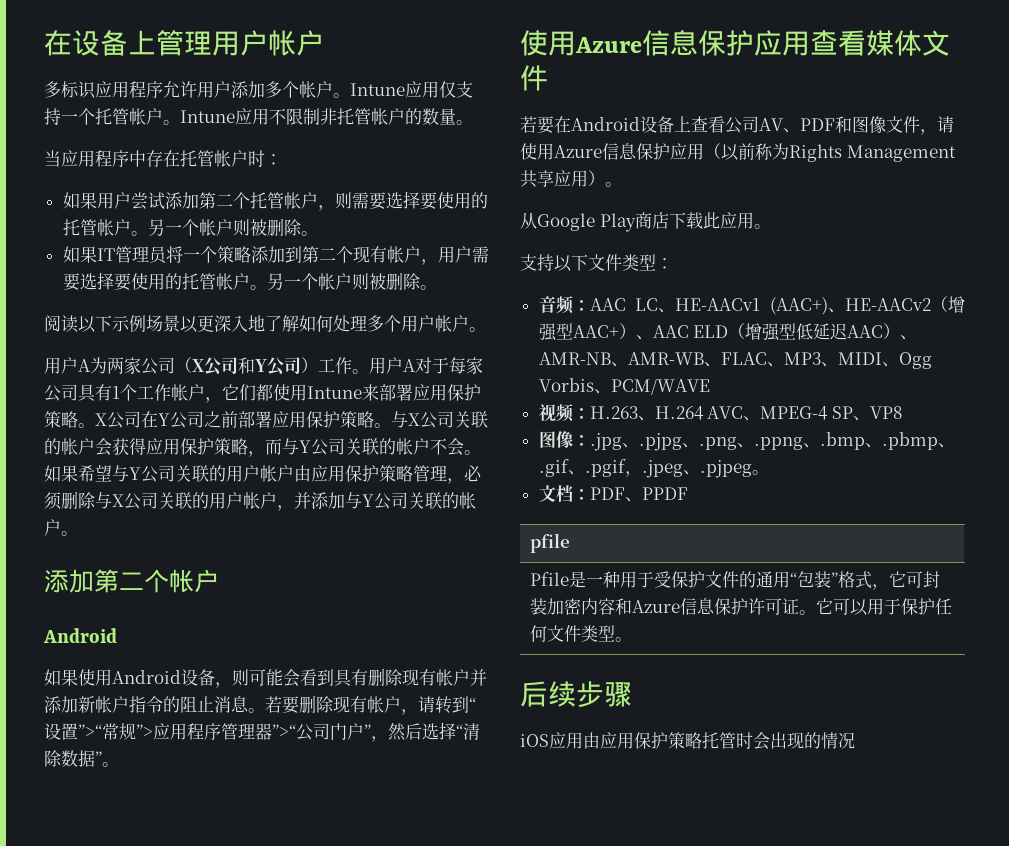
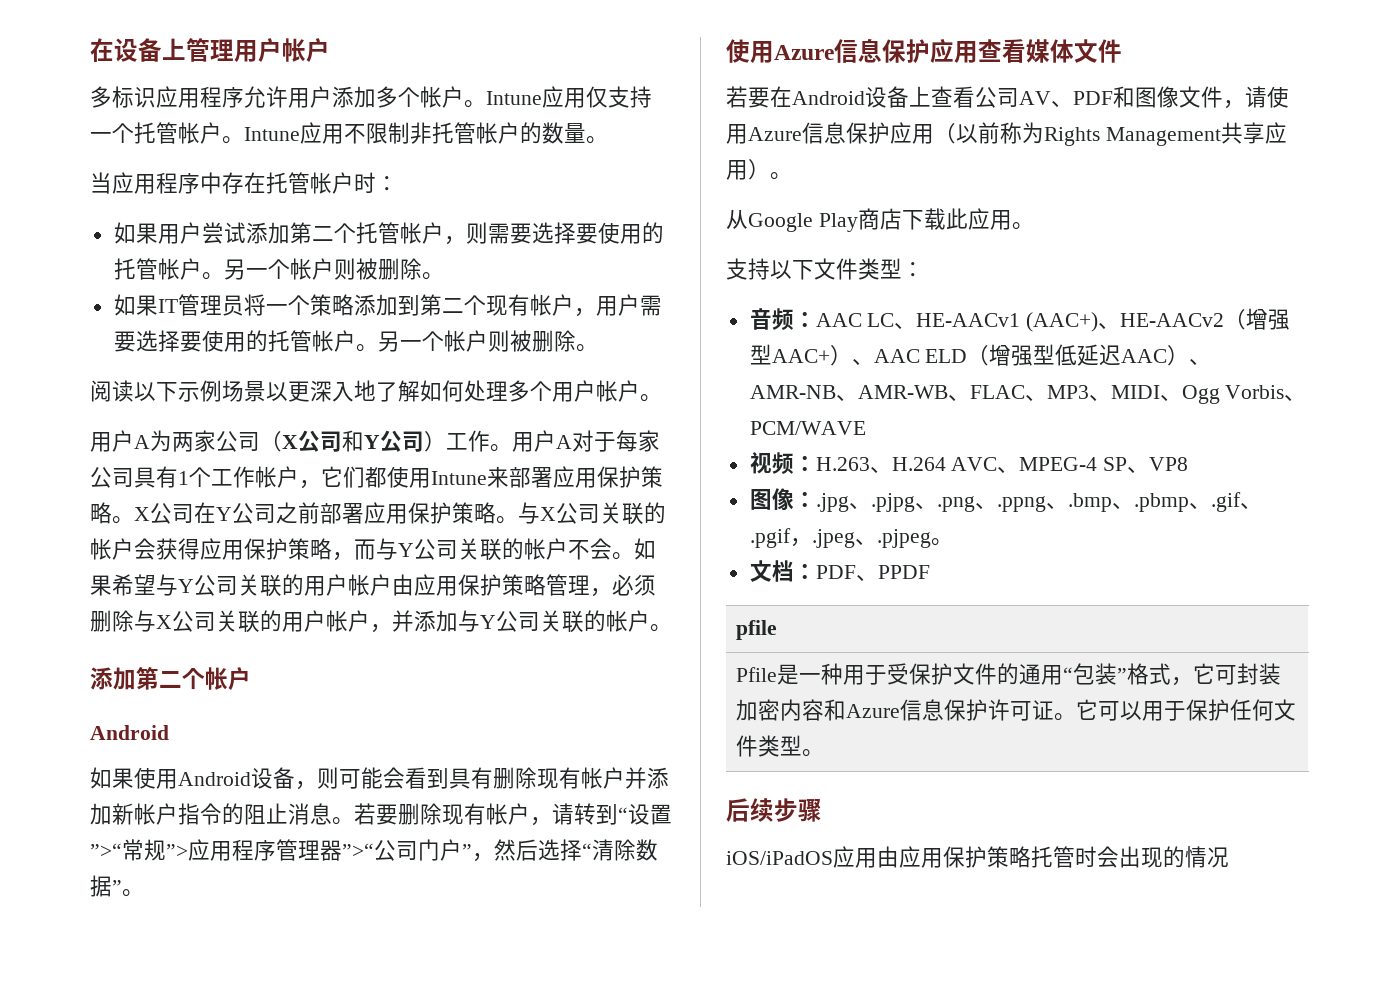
[520,734,549,747] iOS -> [726,851,833,865] iOS/iPadOS

